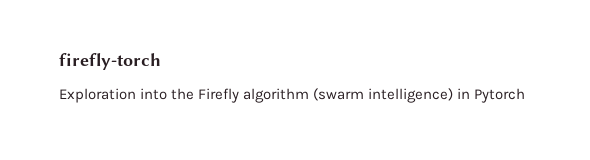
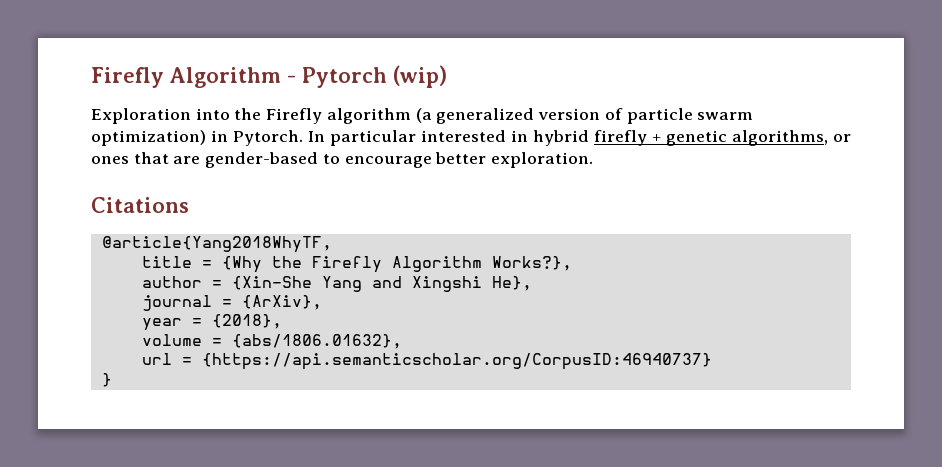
[59,53,161,70] firefly-torch -> [91,65,447,88] Firefly Algorithm - Pytorch (wip)
[313,88,526,103] (swarm intelligence) in Pytorch -> [415,108,754,124] [91,130,851,146] [91,152,594,168] [91,197,189,213] [101,236,332,253] [141,256,572,273] [141,276,532,292] [141,295,322,311] [141,314,282,331] [141,334,402,349] [141,353,712,370] [101,373,112,387] (a generalized version of particle swarm optimization) in Pytorch. In particular interested in hybrid firefly + genetic algorithms, or ones that are gender-based to encourage better exploration. // Citations // @article{Yang2018WhyTF, // title = {Why the Firefly Algorithm Works?}, // author = {Xin-She Yang and Xingshi He}, // journal = {ArXiv}, // year = {2018}, // volume = {abs/1806.01632}, // url = {https://api.semanticscholar.org/CorpusID:46940737} // }

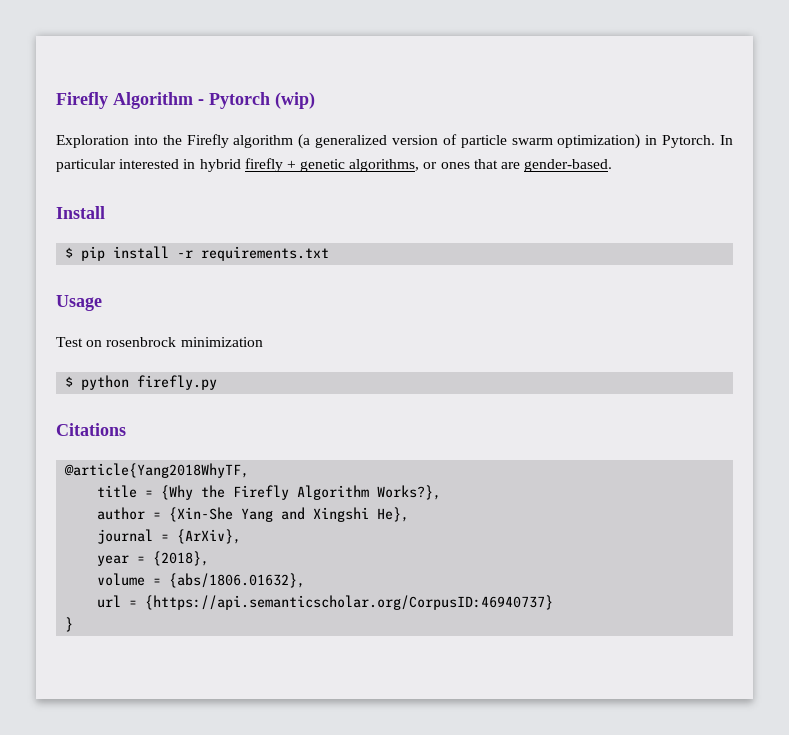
[205,152,594,168] gender-based to encourage better exploration. -> [524,159,613,172] [56,206,105,219] [65,246,330,261] [56,295,102,311] [56,337,263,347] [65,375,218,390] gender-based. // Install // $ pip install -r requirements.txt // Usage // Test on rosenbrock minimization // $ python firefly.py

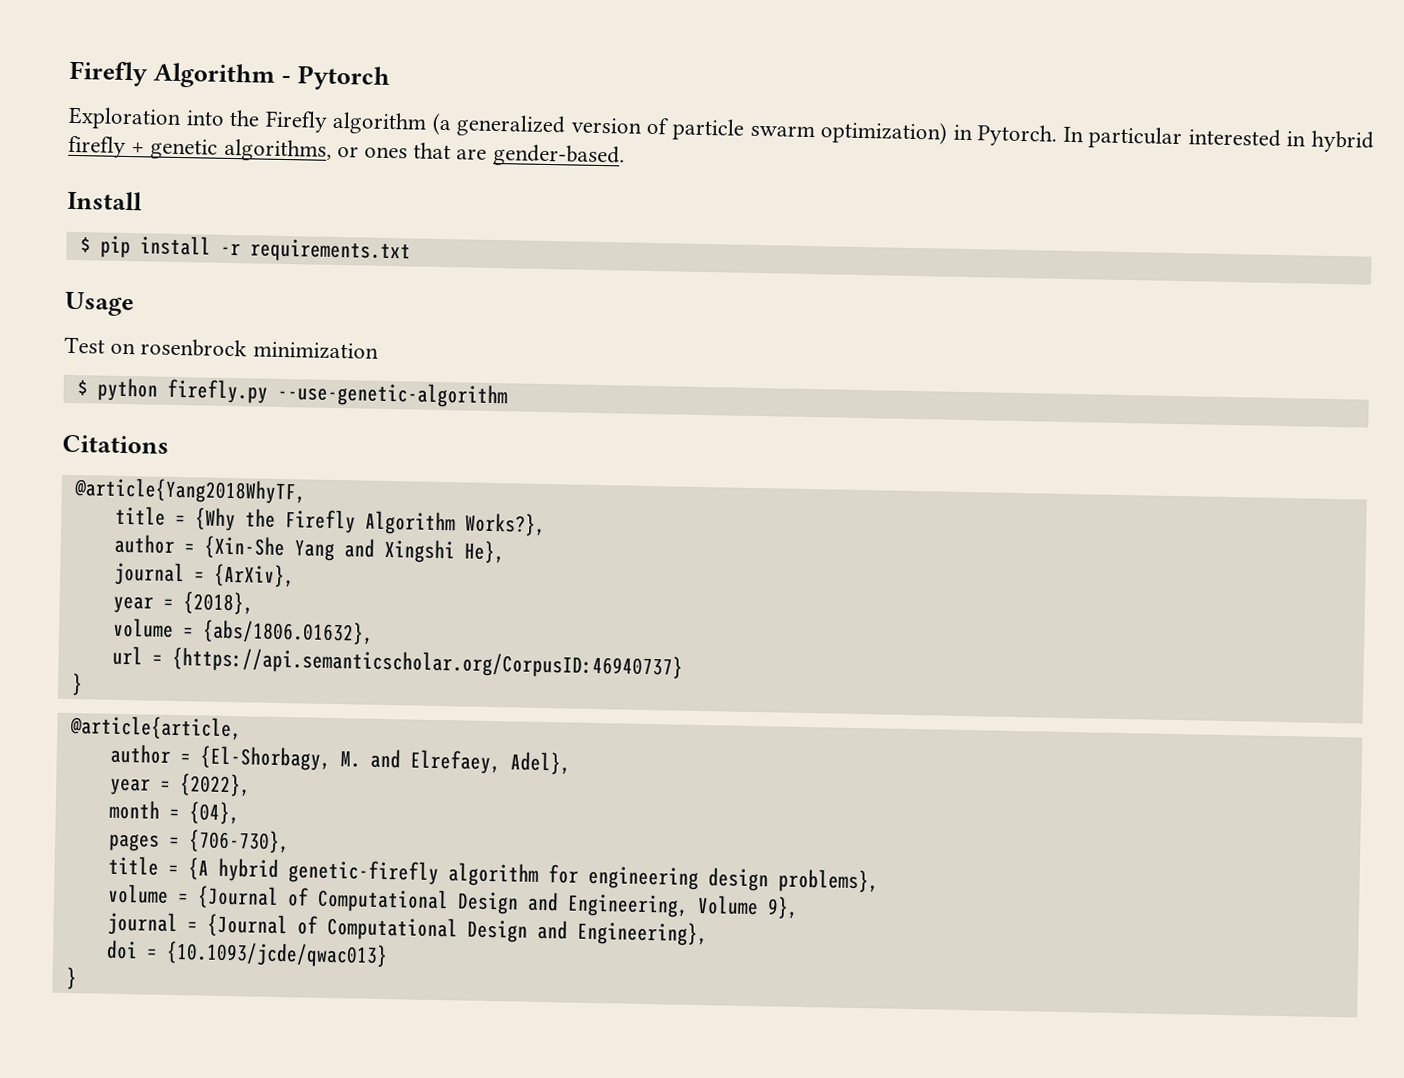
[275,92,315,109] (wip) -> (390, 78) none
(218, 382) none -> [276,380,508,409] --use-genetic-algorithm
(74, 624) none -> [69,715,242,741] [109,743,571,775] [109,773,251,797] [108,799,240,825] [107,829,290,854] [107,855,879,894] [106,883,799,919] [106,911,708,947] [105,939,388,969] [65,966,77,990] // @article{article, // author = {El-Shorbagy, M. and Elrefaey, Adel}, // year = {2022}, // month = {04}, // pages = {706-730}, // title = {A hybrid genetic-firefly algorithm for engineering design problems}, // volume = {Journal of Computational Design and Engineering, Volume 9}, // journal = {Journal of Computational Design and Engineering}, // doi = {10.1093/jcde/qwac013} // }

